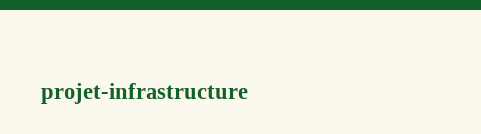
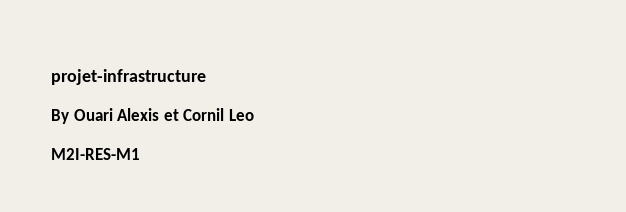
(248, 93) none -> [51,108,254,124] [51,148,140,160] // By Ouari Alexis et Cornil Leo // M2I-RES-M1

